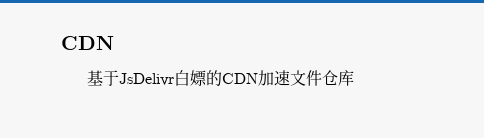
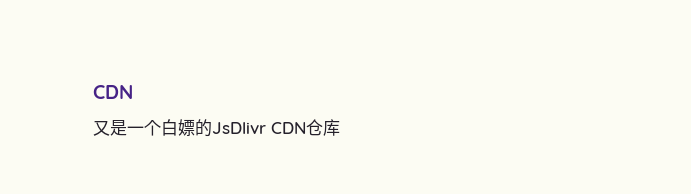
[86,70,322,86] 基于JsDelivr白嫖的CDN加速文件 -> [93,119,306,137] 又是一个白嫖的JsDlivr CDN

